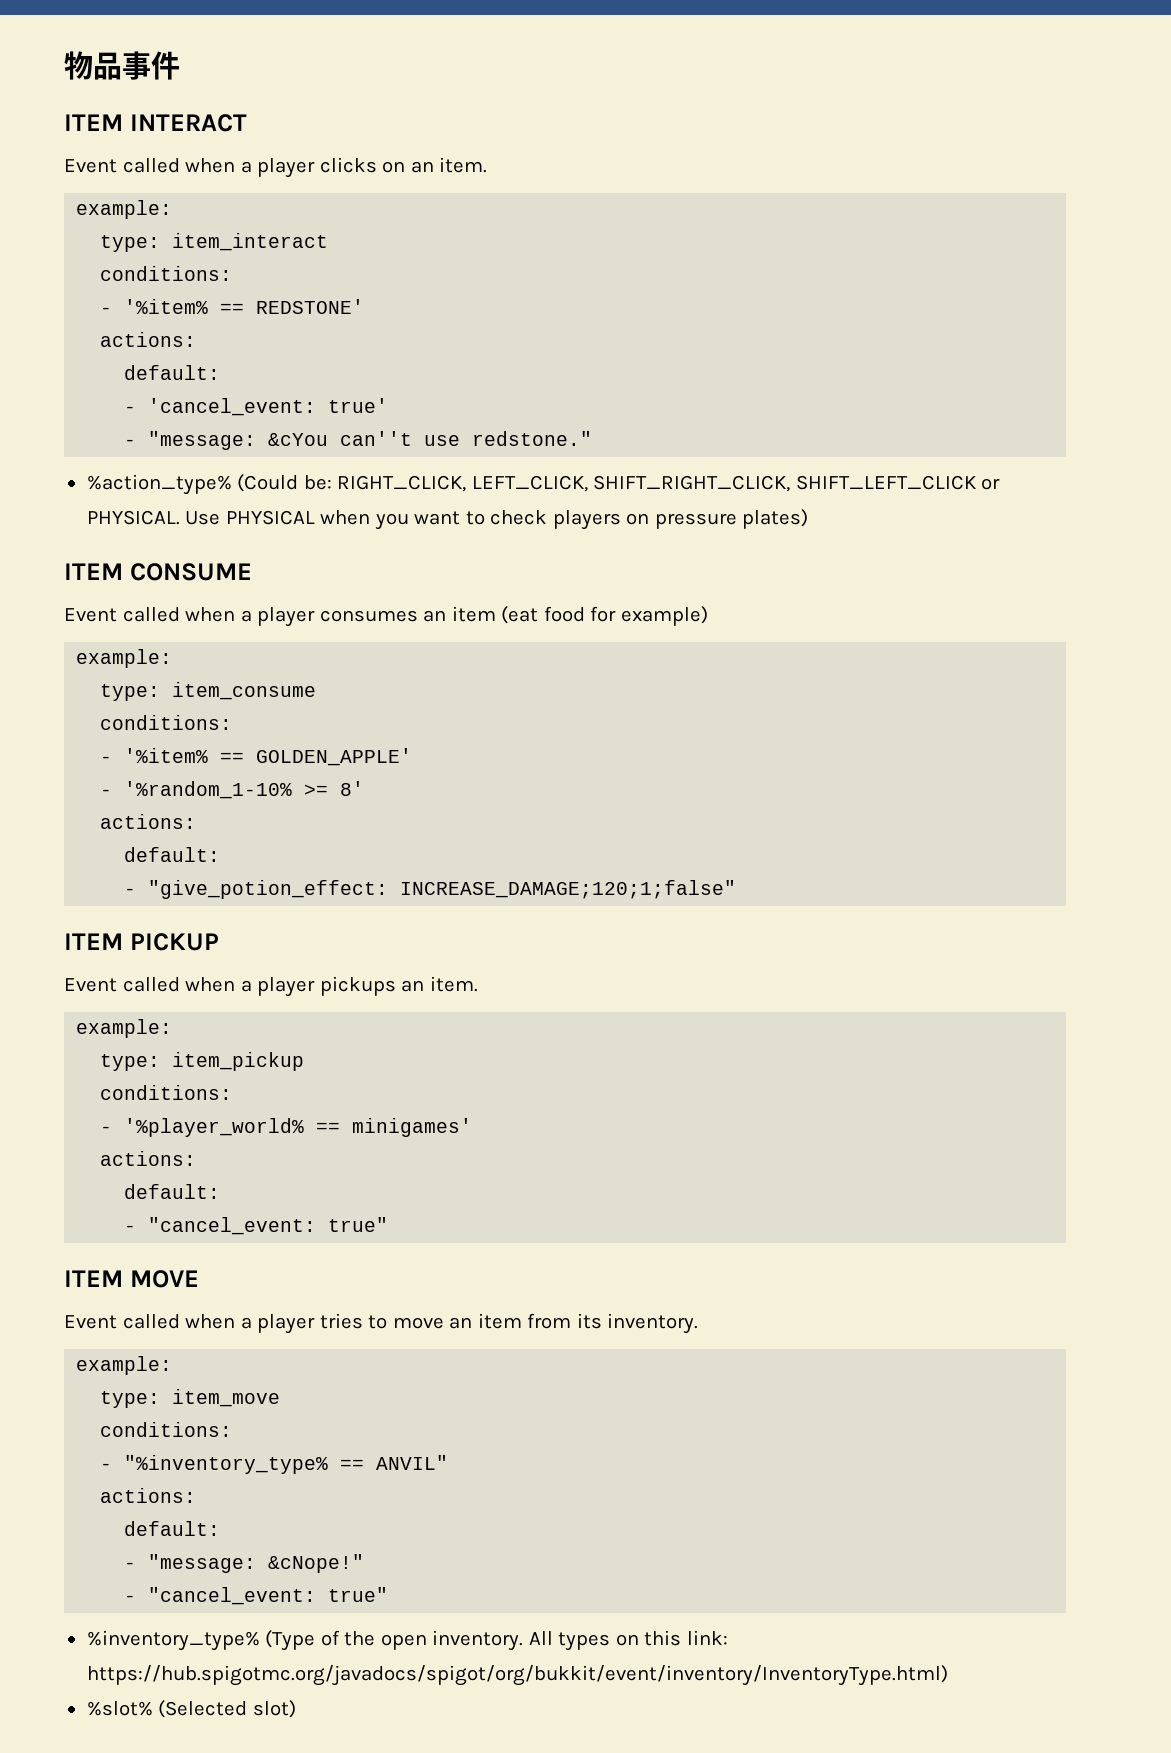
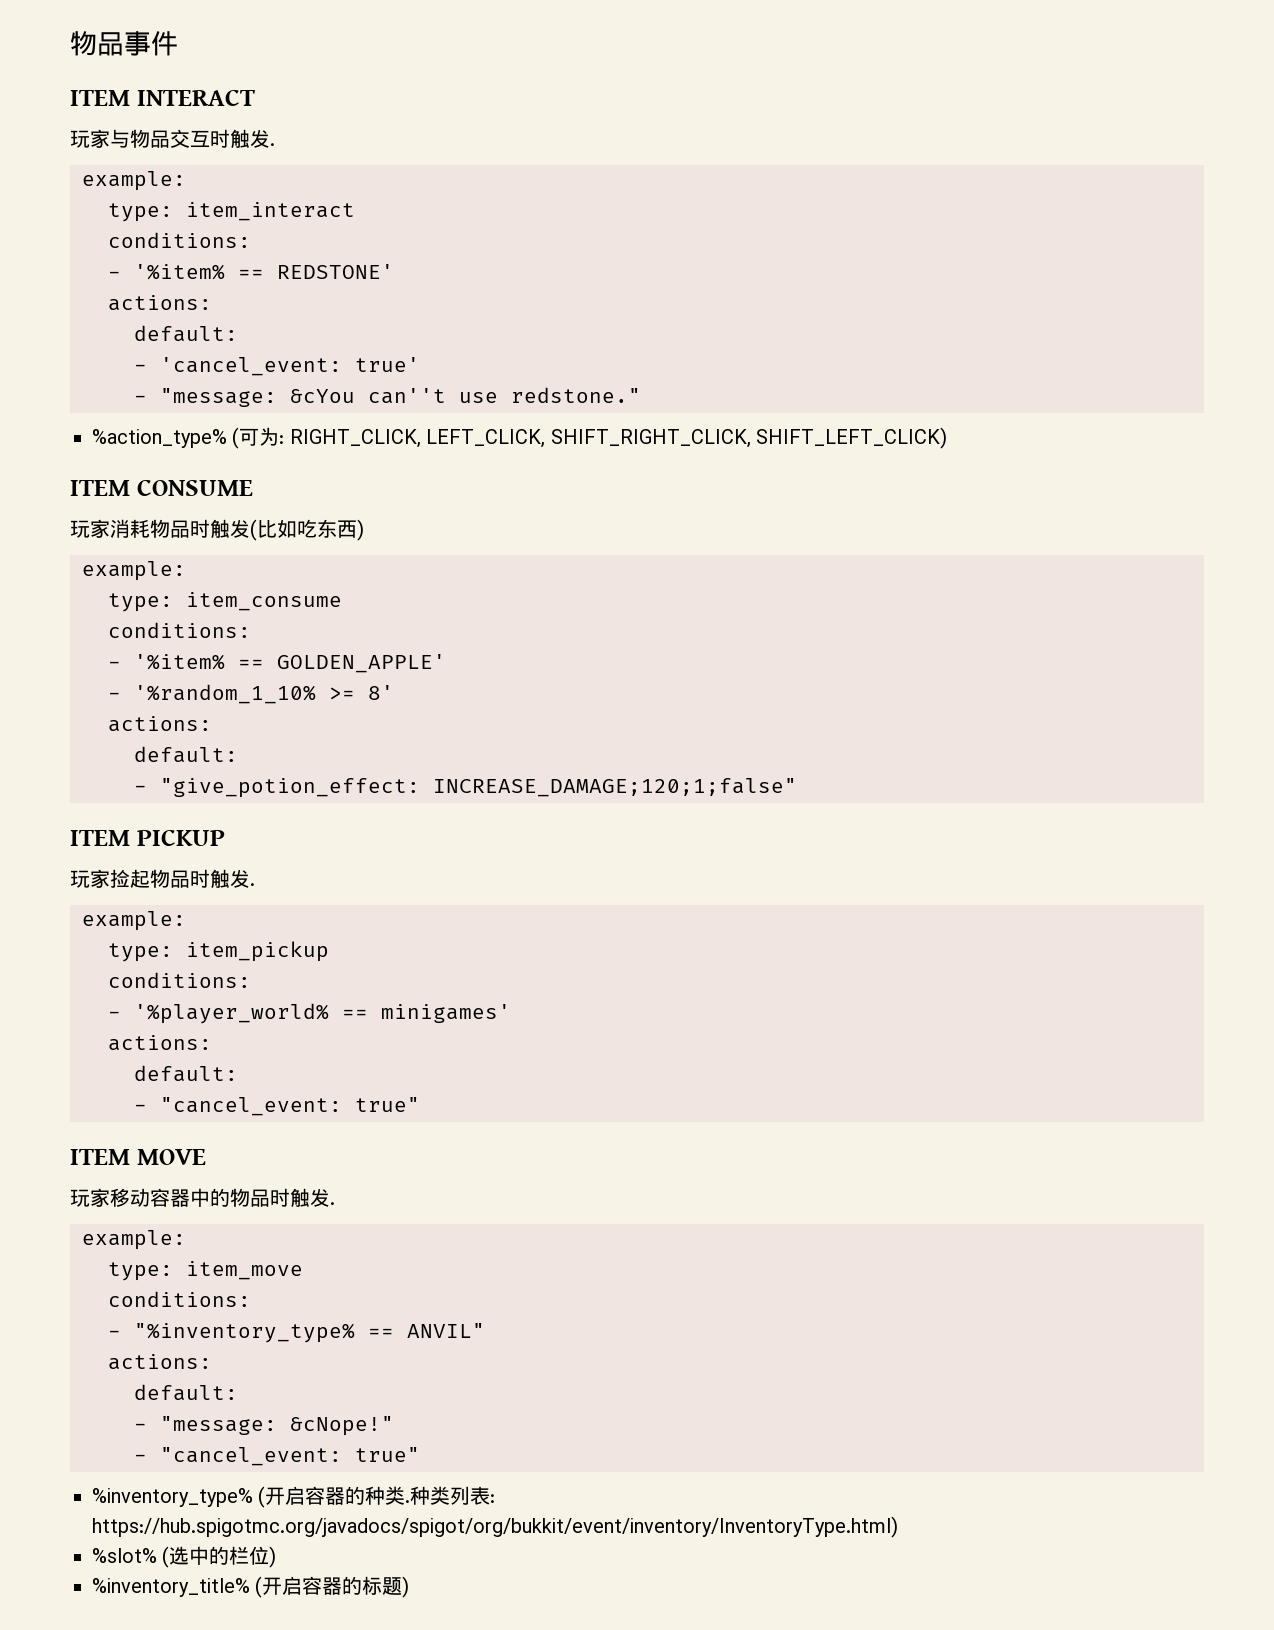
[64,157,488,178] Event called when a player clicks on an item. -> [70,129,275,148] 玩家与物品交互时触发.
[237,474,1001,492] [86,509,809,530] [64,563,252,581] [64,606,708,627] (Could be: RIGHT_CLICK, LEFT_CLICK, SHIFT_RIGHT_CLICK, SHIFT_LEFT_CLICK or PHYSICAL. Use PHYSICAL when you want to check players on pressure plates) // ITEM CONSUME // Event called when a player consumes an item (eat food for example) -> [232,427,947,449] [70,479,253,496] [70,519,364,541] (可为: RIGHT_CLICK, LEFT_CLICK, SHIFT_RIGHT_CLICK, SHIFT_LEFT_CLICK) // ITEM CONSUME // 玩家消耗物品时触发(比如吃东西)
[124,781,293,799] '%random_1-10% -> [134,684,316,704] '%random_1_10%
[64,976,478,997] Event called when a player pickups an item. -> [70,869,255,888] 玩家捡起物品时触发.
[64,1313,699,1334] Event called when a player tries to move an item from its inventory. -> [70,1188,335,1207] 玩家移动容器中的物品时触发.
[265,1630,728,1651] [86,1665,948,1686] [86,1700,296,1718] (Type of the open inventory. All types on this link: https://hub.spigotmc.org/javadocs/spigot/org/bukkit/event/inventory/InventoryType.html) // %slot% (Selected slot) -> [258,1486,496,1508] [92,1516,898,1538] [92,1546,277,1568] [92,1576,410,1598] (开启容器的种类.种类列表: https://hub.spigotmc.org/javadocs/spigot/org/bukkit/event/inventory/InventoryType.html) // %slot% (选中的栏位) // %inventory_title% (开启容器的标题)

